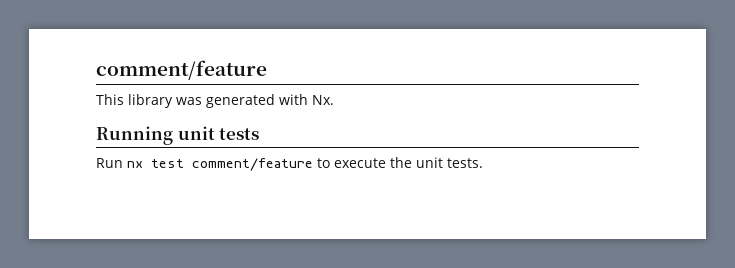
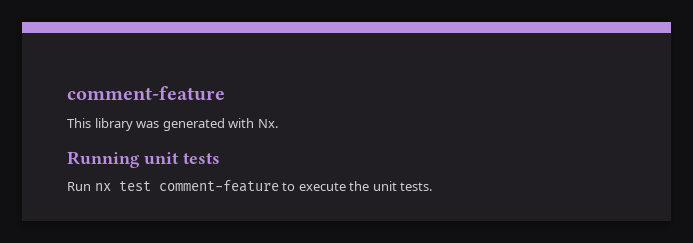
[96,60,267,80] comment/feature -> [67,86,225,101] comment-feature
[192,158,313,171] comment/feature -> [158,180,279,192] comment-feature

